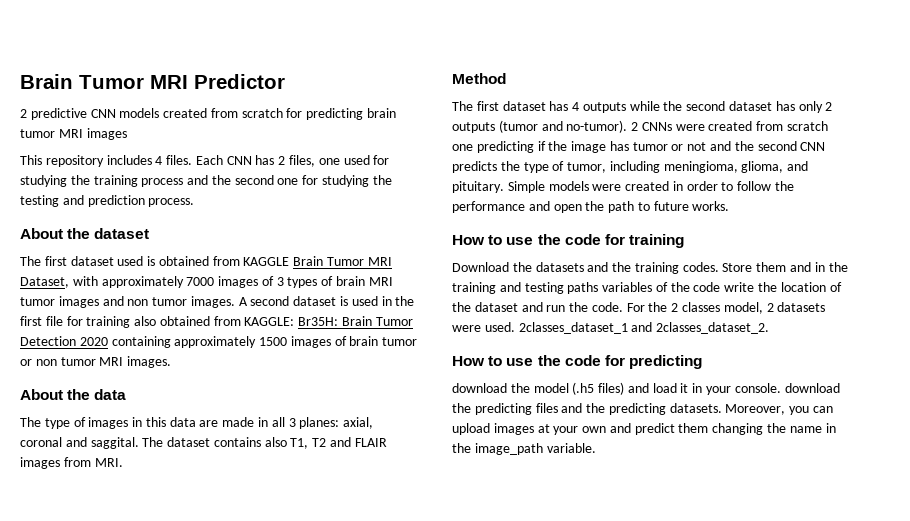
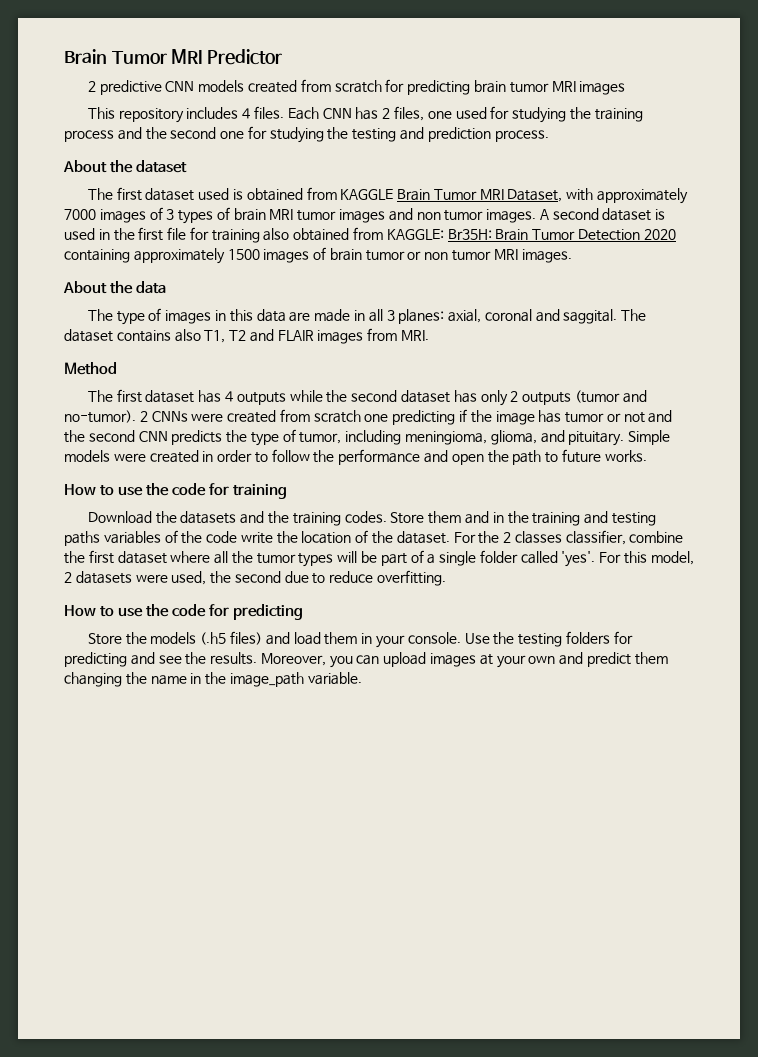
[474,302,826,314] [452,322,770,334] dataset and run the code. For the 2 classes model, 2 datasets were used. 2classes_dataset_1 and 2classes_dataset_2. -> [396,530,684,545] [64,550,694,567] [64,570,447,586] dataset. For the 2 classes classifier, combine the first dataset where all the tumor types will be part of a single folder called 'yes'. For this model, 2 datasets were used, the second due to reduce overfitting.
[452,383,569,393] download the model -> [87,632,197,645] Store the models
[680,383,689,393] it -> [324,632,358,645] them
[784,383,840,393] [452,403,722,415] download the predicting files and the predicting datasets. -> [464,631,633,647] [64,652,258,667] Use the testing folders for predicting and see the results.

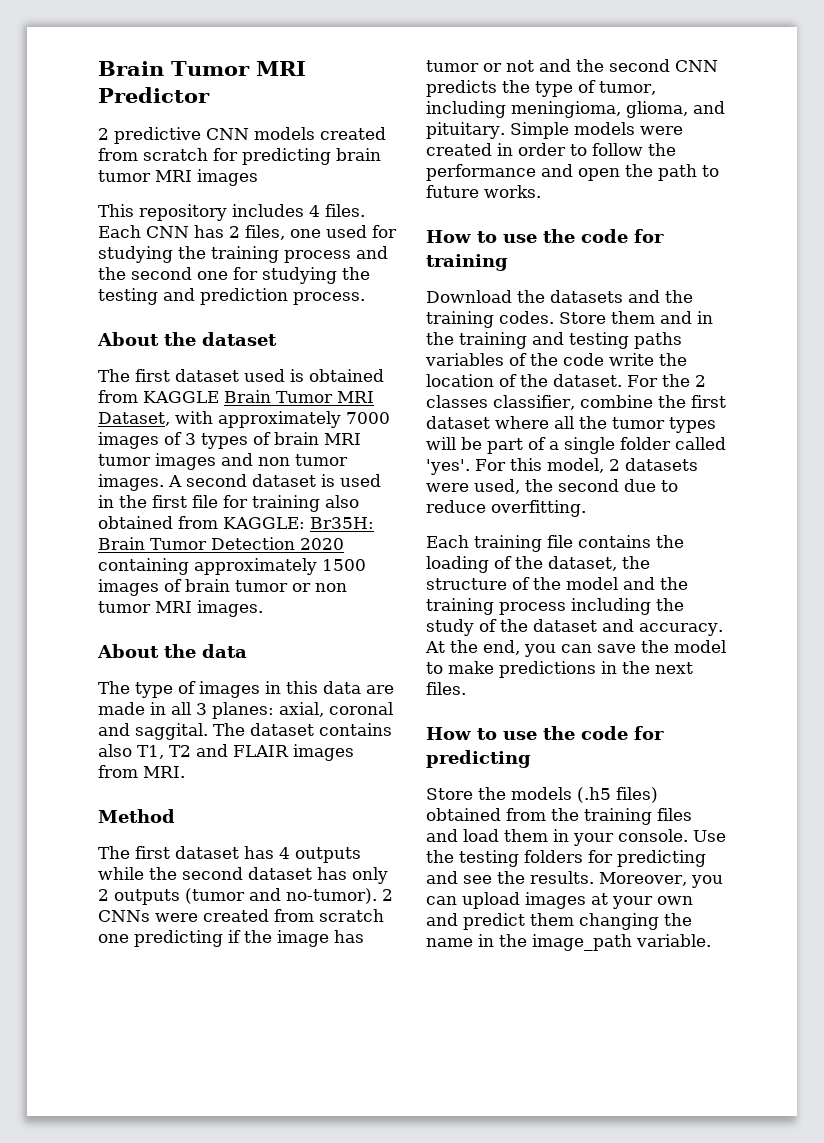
(447, 578) none -> [426,535,684,552] [426,556,650,573] [426,577,688,590] [426,598,684,615] [426,619,723,636] [425,640,726,657] [426,661,693,678] [426,682,466,695] // Each training file contains the loading of the dataset, the structure of the model and the training process including the study of the dataset and accuracy. At the end, you can save the model to make predictions in the next files.
(263, 638) none -> [426,808,692,825] obtained from the training files

